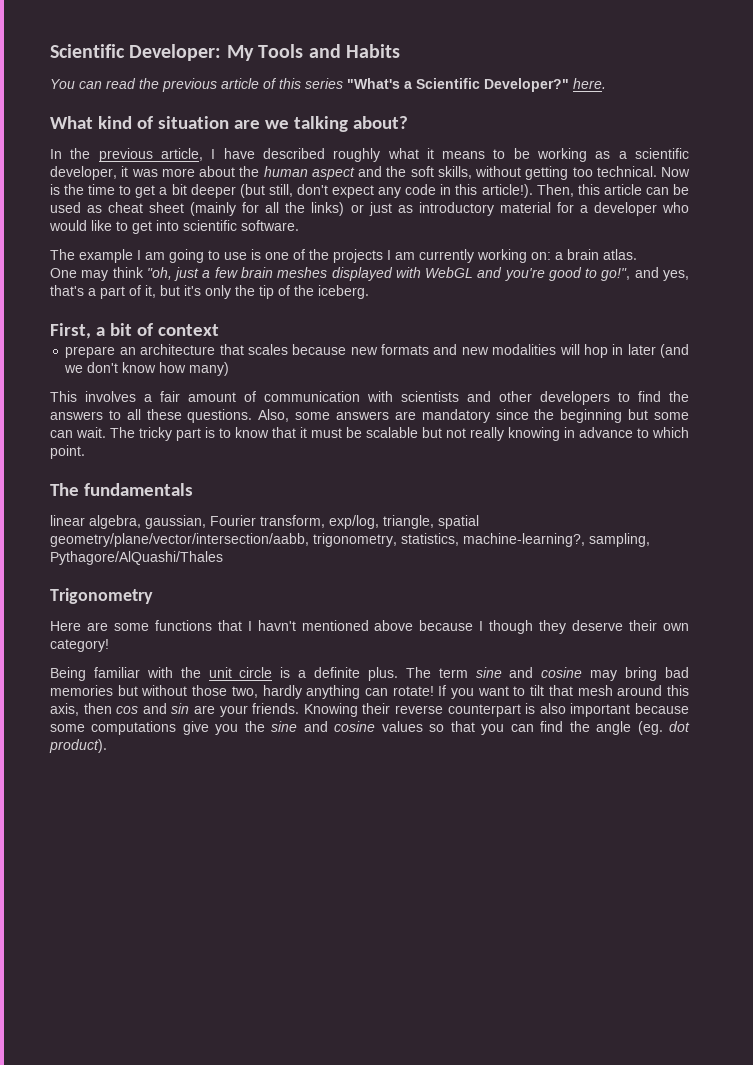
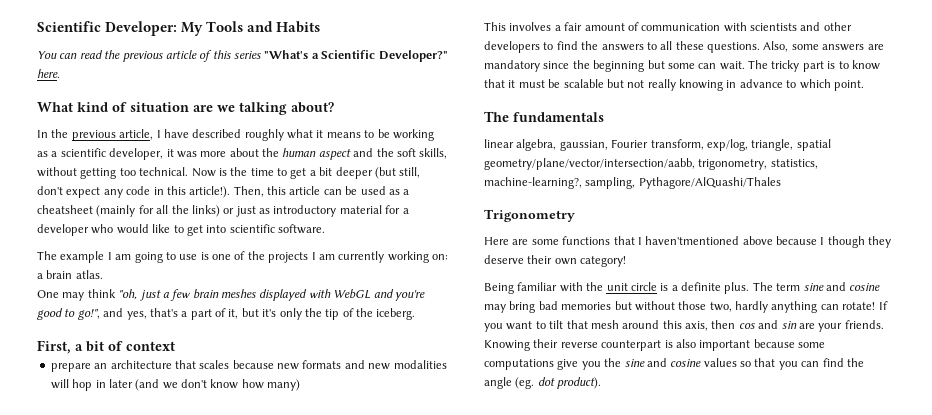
[108,202,185,213] cheat sheet -> [403,189,410,195] [37,205,93,214] a cheatsheet
[257,620,369,631] havn't mentioned -> [645,236,740,245] haven'tmentioned

